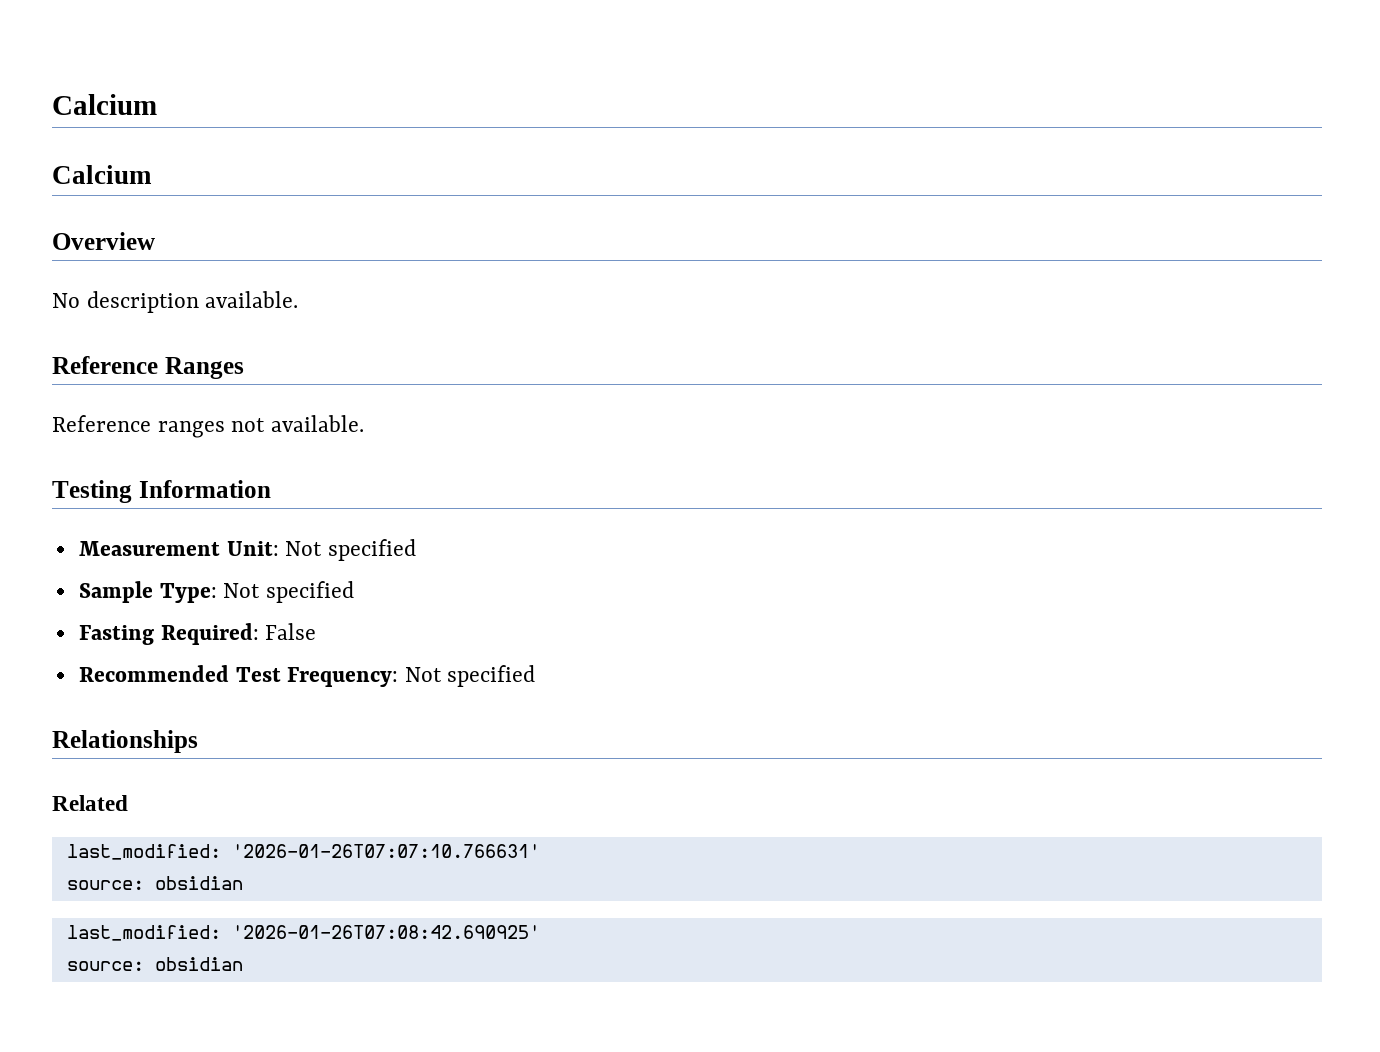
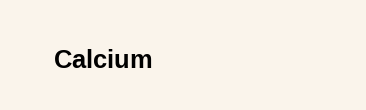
[52,94,157,115] [52,165,152,184] [52,232,155,250] [52,291,299,313] [52,356,244,379] [52,415,364,438] [52,480,271,503] [78,539,416,561] [78,581,354,603] [78,623,317,645] [78,665,536,687] [52,730,198,753] [52,795,128,811] [66,844,540,860] [66,876,243,890] [66,925,540,941] [66,957,243,971] Calcium // Calcium // Overview // No description available. // Reference Ranges // Reference ranges not available. // Testing Information // Measurement Unit: Not specified // Sample Type: Not specified // Fasting Required: False // Recommended Test Frequency: Not specified // Relationships // Related // last_modified: '2026-01-26T07:07:10.766631' // source: obsidian // last_modified: '2026-01-26T07:08:42.690925' // source: obsidian -> [54,49,153,68] Calcium

